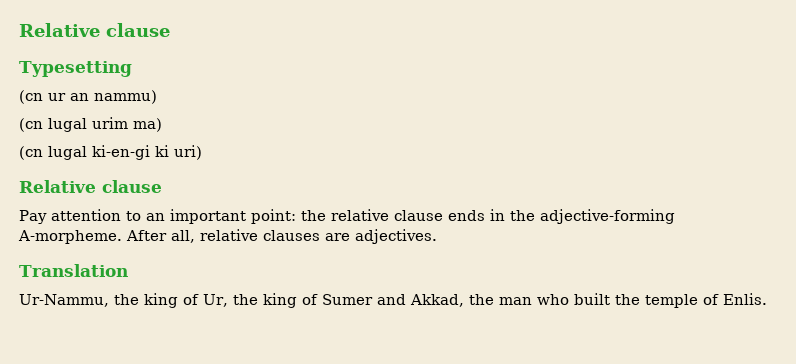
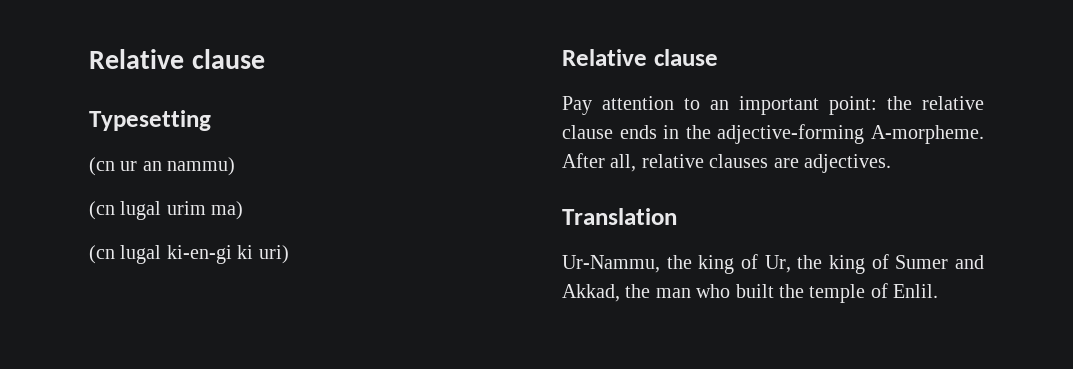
[722,293,767,305] Enlis. -> [893,284,939,298] Enlil.

